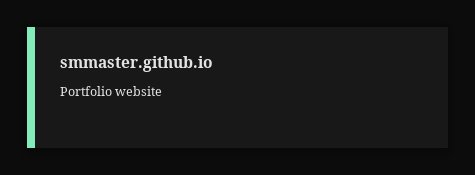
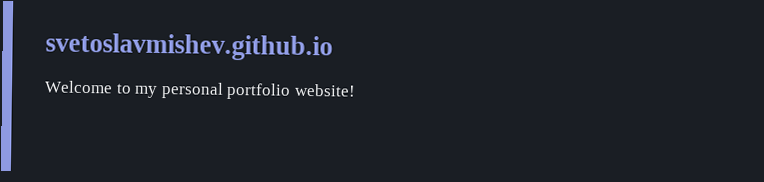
[60,56,213,72] [60,86,163,96] smmaster.github.io // Portfolio website -> [45,32,333,62] [44,80,356,100] svetoslavmishev.github.io // Welcome to my personal portfolio website!

